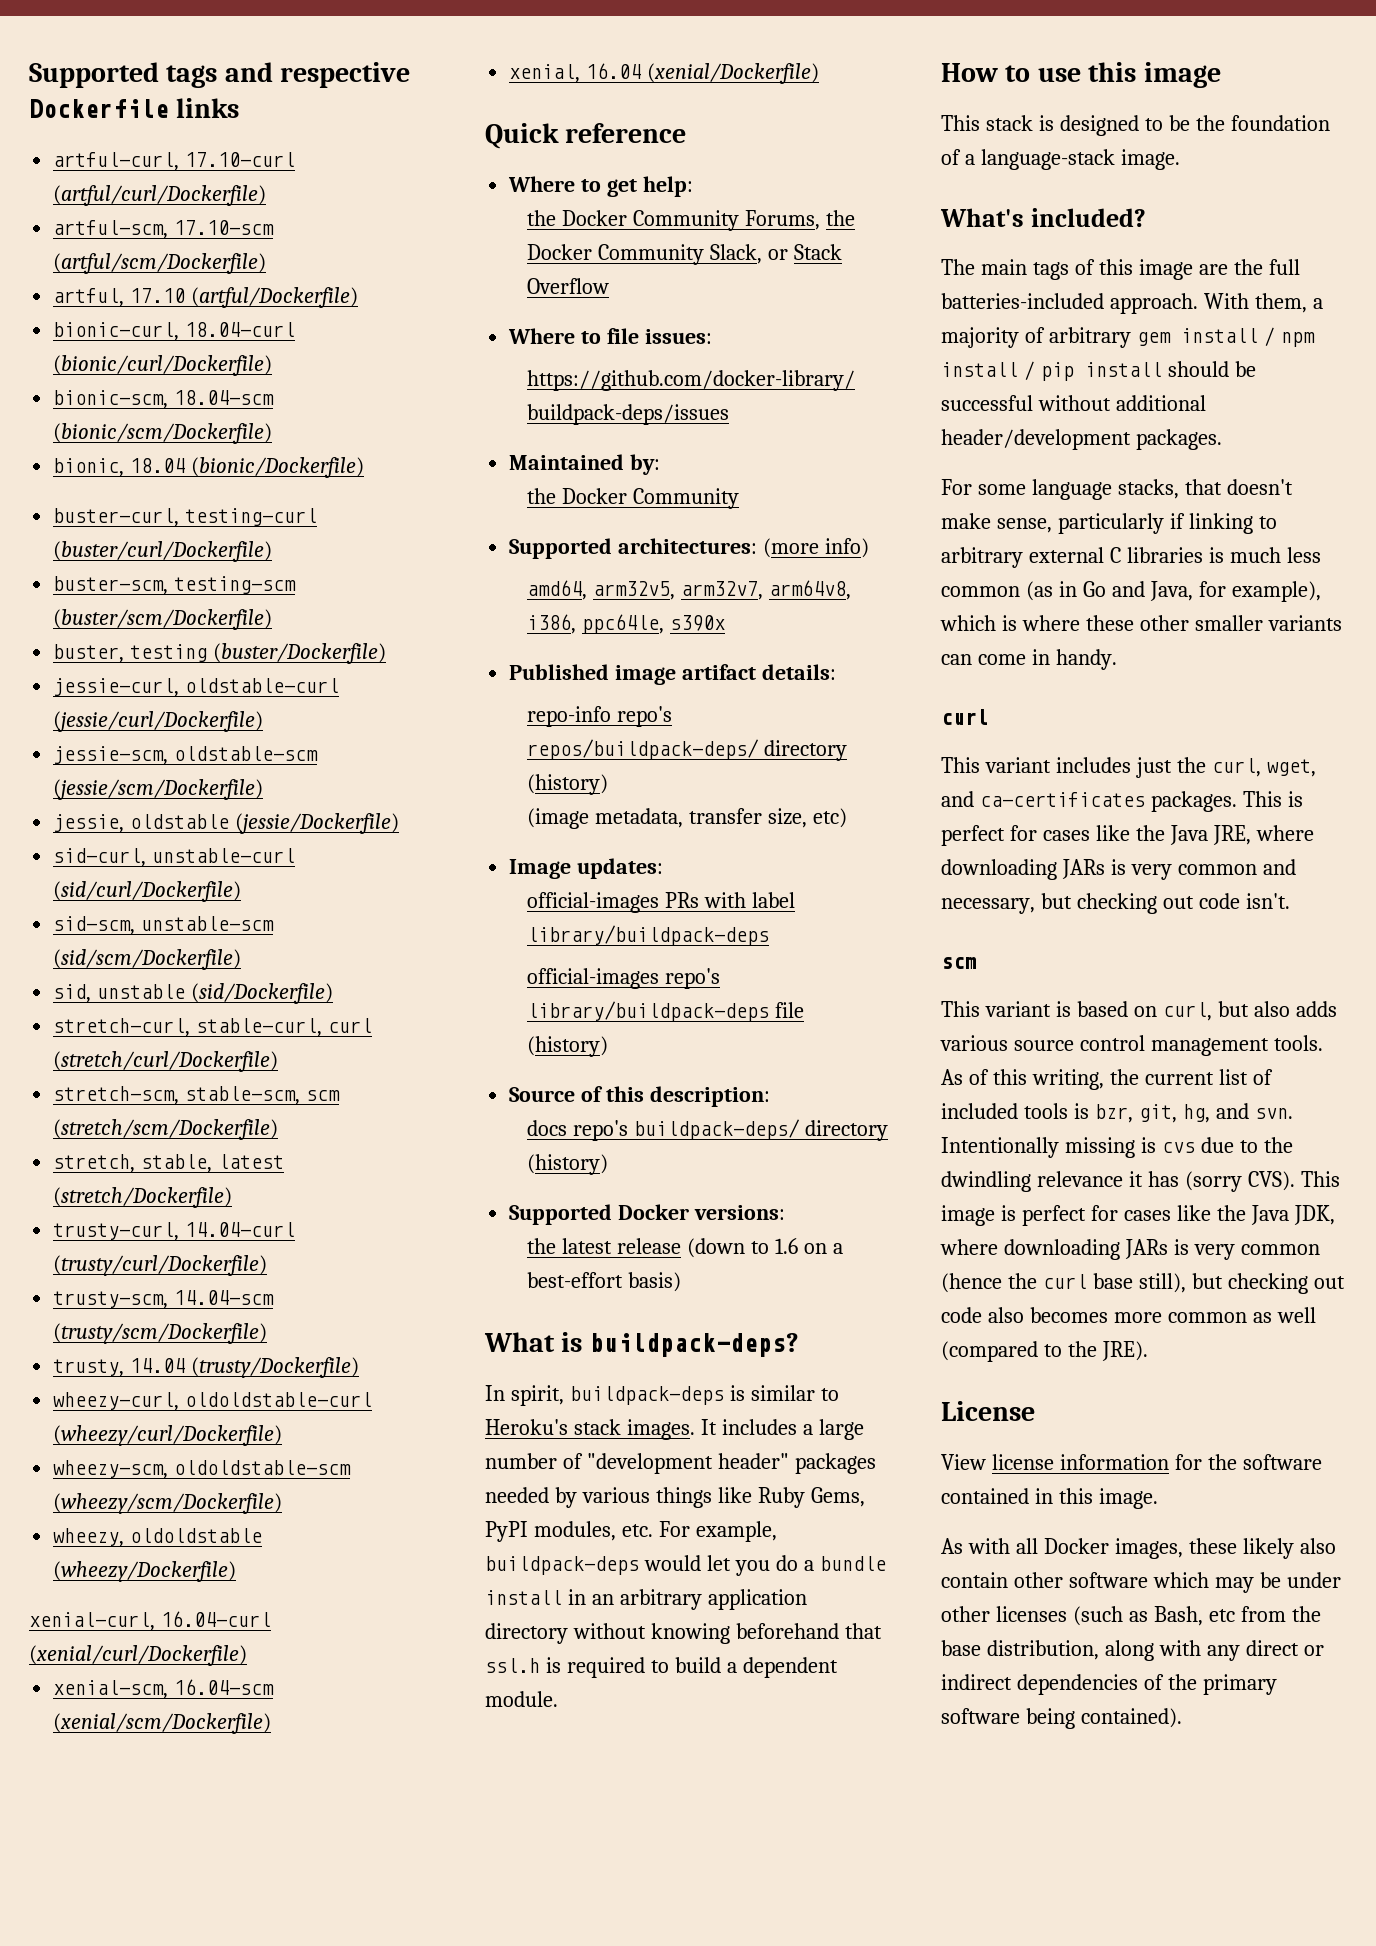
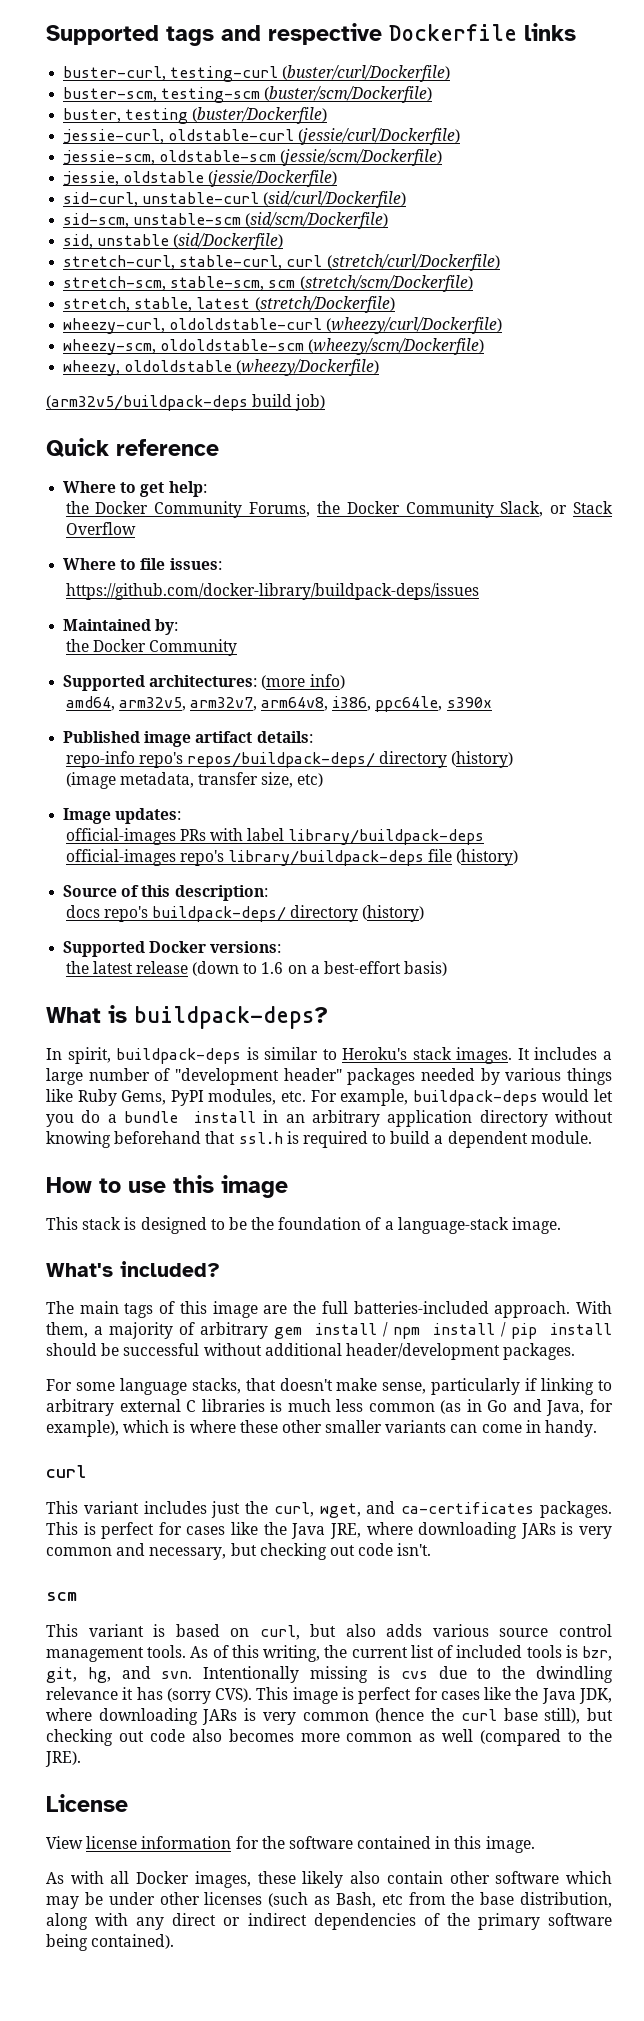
[53,152,296,171] [53,185,267,206] [53,220,275,239] [53,253,267,274] [53,287,359,308] [53,322,296,341] [53,355,273,376] [53,390,275,409] [53,423,273,444] [53,457,365,478] // artful-curl, 17.10-curl (artful/curl/Dockerfile) // artful-scm, 17.10-scm (artful/scm/Dockerfile) // artful, 17.10 (artful/Dockerfile) // bionic-curl, 18.04-curl (bionic/curl/Dockerfile) // bionic-scm, 18.04-scm (bionic/scm/Dockerfile) // bionic, 18.04 (bionic/Dockerfile) -> (576, 32) none
[53,1222,296,1241] [53,1255,268,1276] [53,1290,275,1309] [53,1323,268,1344] [53,1357,360,1378] // trusty-curl, 14.04-curl (trusty/curl/Dockerfile) // trusty-scm, 14.04-scm (trusty/scm/Dockerfile) // trusty, 14.04 (trusty/Dockerfile) -> (395, 304) none
[29,1611,271,1631] [29,1645,247,1666] [53,1679,275,1699] [53,1713,272,1734] [509,63,820,84] xenial-curl, 16.04-curl (xenial/curl/Dockerfile) // xenial-scm, 16.04-scm (xenial/scm/Dockerfile) // xenial, 16.04 (xenial/Dockerfile) -> [46,394,326,411] (arm32v5/buildpack-deps build job)

